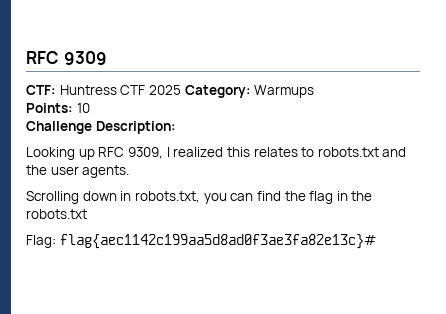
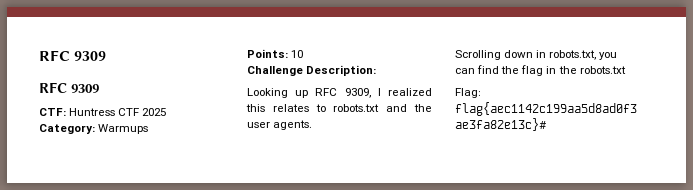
[26,51,107,65] RFC 9309 -> [39,50,107,61] [39,82,99,93] RFC 9309 // RFC 9309

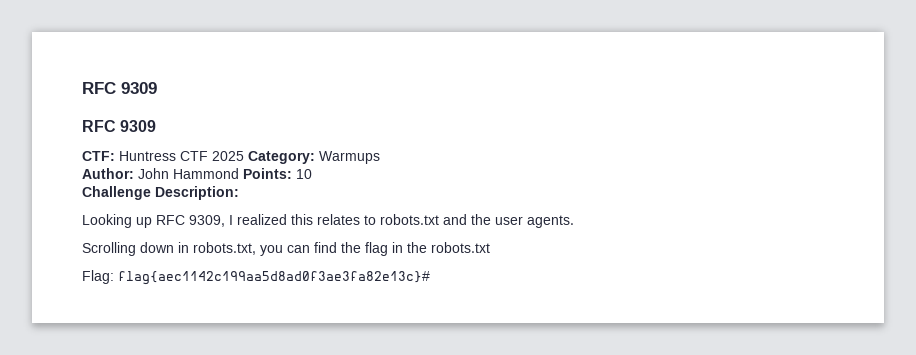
(149, 129) none -> [82,168,239,179] Author: John Hammond

